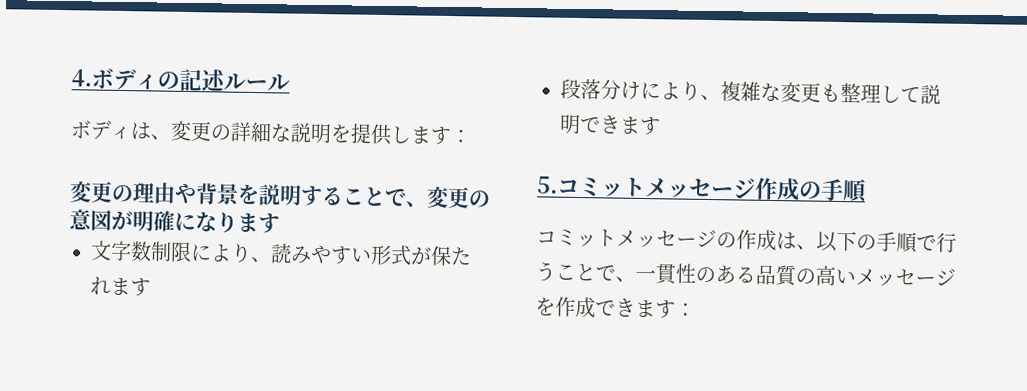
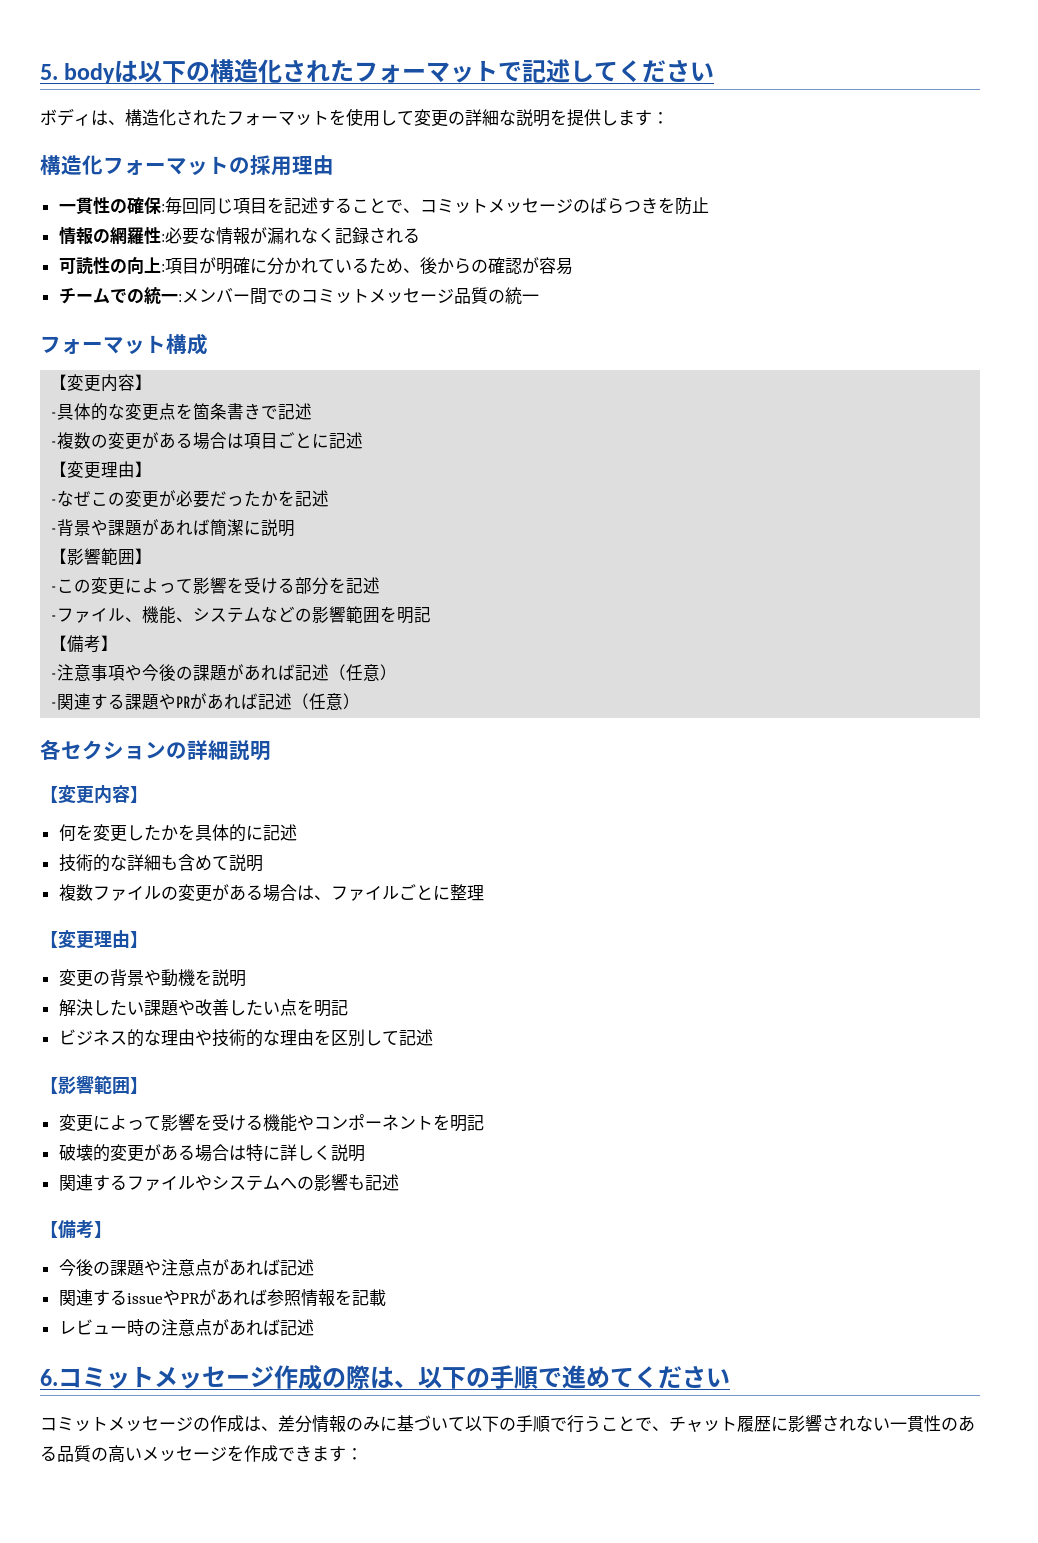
[71,68,290,92] [70,119,171,140] 4.ボディの記述ルール // ボディは、 -> [40,59,715,84] [40,108,414,127] 5. bodyは以下の構造化されたフォーマットで記述してください // ボディは、構造化されたフォーマットを使用して
[69,181,491,209] [69,209,280,234] [90,240,472,267] [90,276,151,297] [560,78,941,105] [559,114,661,136] [537,176,558,194] 変更の理由や背景を説明することで、変更の意図が明確になります // 文字数制限により、読みやすい形式が保たれます // 段落分けにより、複雑な変更も整理して説明できます // 5. -> [40,155,334,176] [58,197,709,215] [58,227,420,245] [58,257,573,275] [58,287,539,305] [40,333,208,355] [50,374,153,392] [50,403,313,421] [50,432,364,450] [50,461,153,479] [50,490,330,508] [50,519,296,537] [50,548,153,565] [50,577,381,595] [50,606,432,624] [50,635,119,653] [50,664,398,681] [50,693,361,710] [40,739,271,761] [40,785,148,804] [58,824,297,842] [58,854,263,872] [58,884,484,902] [40,930,148,949] [58,969,246,987] [58,999,348,1017] [58,1029,433,1047] [40,1075,148,1095] [58,1114,484,1132] [58,1144,365,1162] [58,1174,399,1191] [40,1220,112,1239] [58,1259,314,1276] [58,1289,386,1307] [58,1319,314,1336] [40,1369,58,1386] 構造化フォーマットの採用理由 // 一貫性の確保:毎回同じ項目を記述することで、コミットメッセージのばらつきを防止 // 情報の網羅性:必要な情報が漏れなく記録される // 可読性の向上:項目が明確に分かれているため、後からの確認が容易 // チームでの統一:メンバー間でのコミットメッセージ品質の統一 // フォーマット構成 // 【変更内容】 // -具体的な変更点を箇条書きで記述 // -複数の変更がある場合は項目ごとに記述 // 【変更理由】 // -なぜこの変更が必要だったかを記述 // -背景や課題があれば簡潔に説明 // 【影響範囲】 // -この変更によって影響を受ける部分を記述 // -ファイル、機能、システムなどの影響範囲を明記 // 【備考】 // -注意事項や今後の課題があれば記述（任意） // -関連する課題やPRがあれば記述（任意） // 各セクションの詳細説明 // 【変更内容】 // 何を変更したかを具体的に記述 // 技術的な詳細も含めて説明 // 複数ファイルの変更がある場合は、ファイルごとに整理 // 【変更理由】 // 変更の背景や動機を説明 // 解決したい課題や改善したい点を明記 // ビジネス的な理由や技術的な理由を区別して記述 // 【影響範囲】 // 変更によって影響を受ける機能やコンポーネントを明記 // 破壊的変更がある場合は特に詳しく説明 // 関連するファイルやシステムへの影響も記述 // 【備考】 // 今後の課題や注意点があれば記述 // 関連するissueやPRがあれば参照情報を記載 // レビュー時の注意点があれば記述 // 6.
[820,178,867,203] 手順 -> [346,1365,730,1389] 際は、以下の手順で進めてください
(817, 247) none -> [278,1415,465,1433] 差分情報のみに基づいて
(636, 279) none -> [669,1415,890,1432] チャット履歴に影響されない

